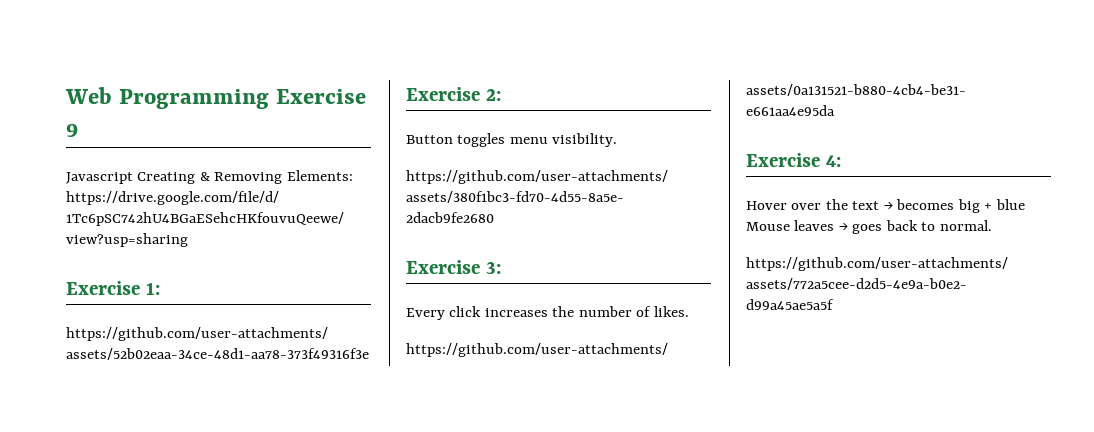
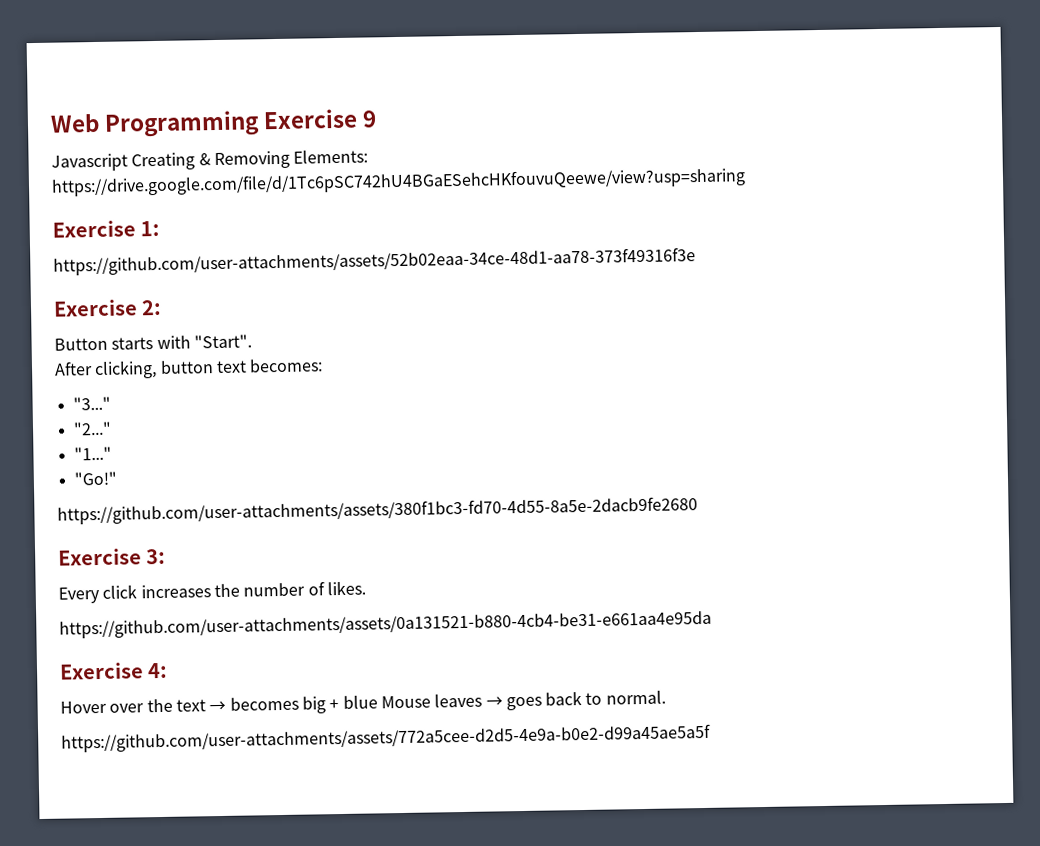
[457,133,618,147] toggles menu visibility. -> [111,334,252,350] [54,358,324,380] [72,396,111,411] [72,421,112,436] [73,446,112,461] [73,471,117,486] starts with "Start". // After clicking, button text becomes: // "3..." // "2..." // "1..." // "Go!"

